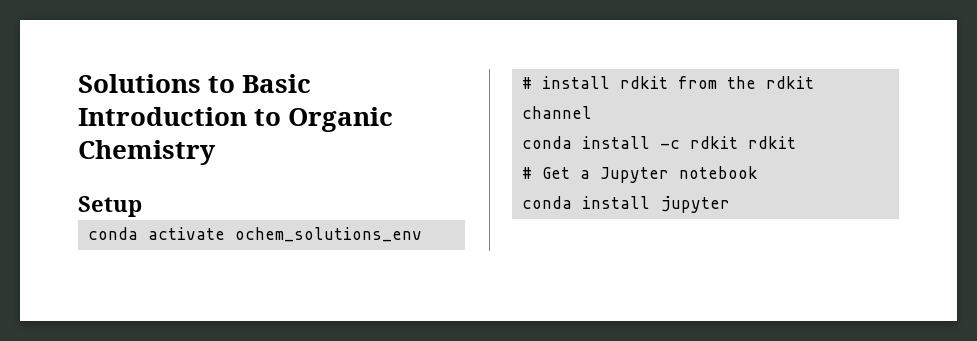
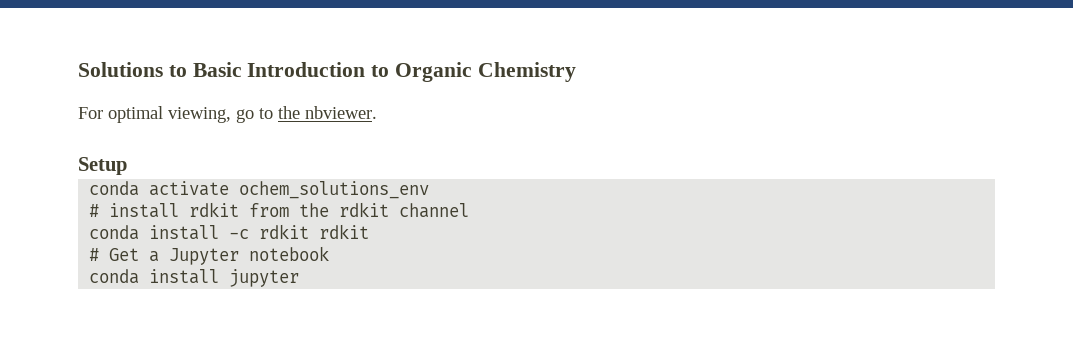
(216, 152) none -> [78,106,377,123] // For optimal viewing, go to the nbviewer.

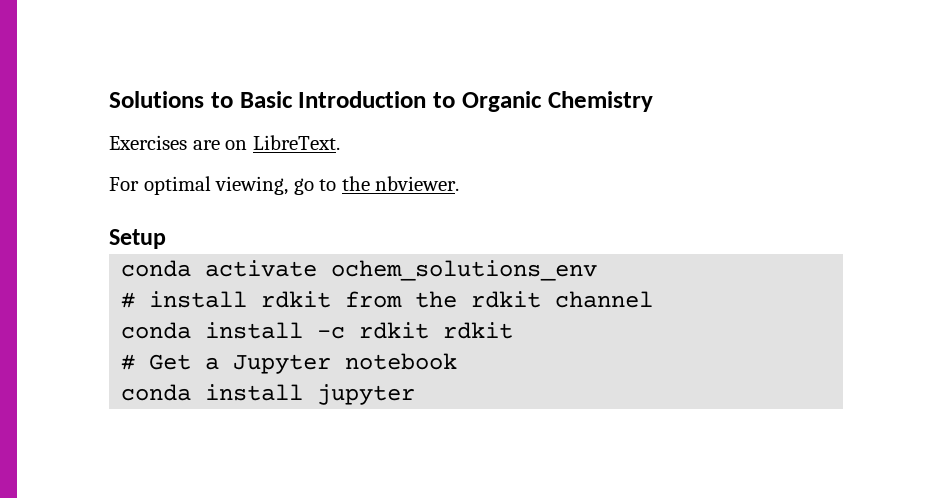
(576, 72) none -> [109,135,340,150] // Exercises are on LibreText.

